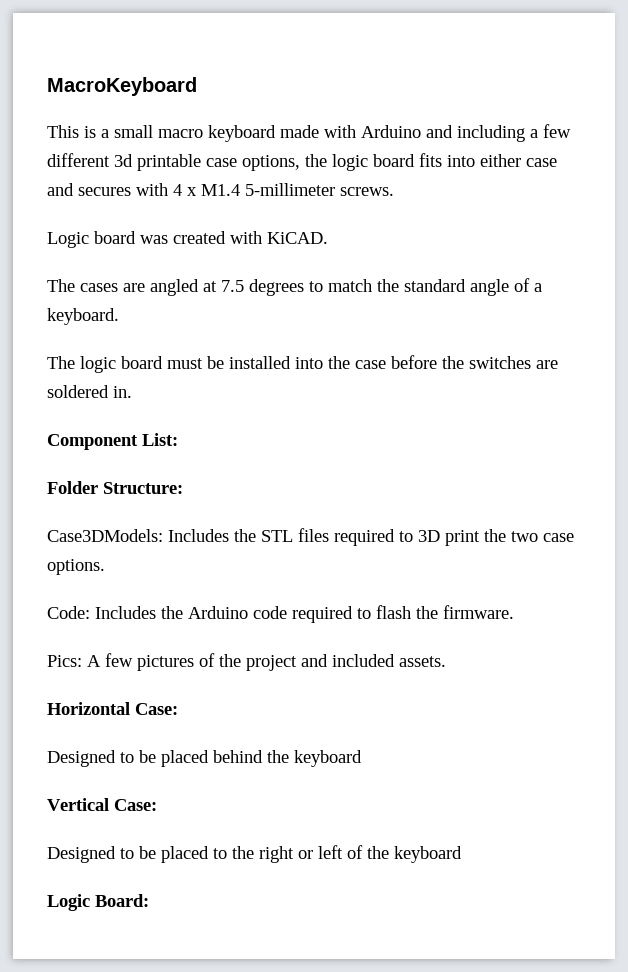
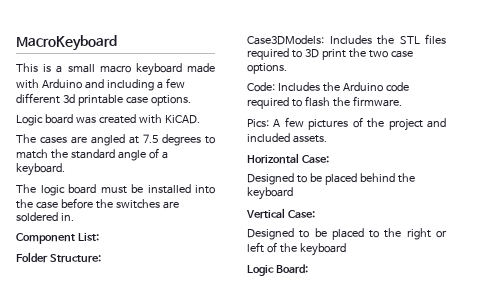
[242,153,557,171] [47,183,394,196] options, the logic board fits into either case and secures with 4 x M1.4 5-millimeter screws. -> [150,95,191,106] options.

